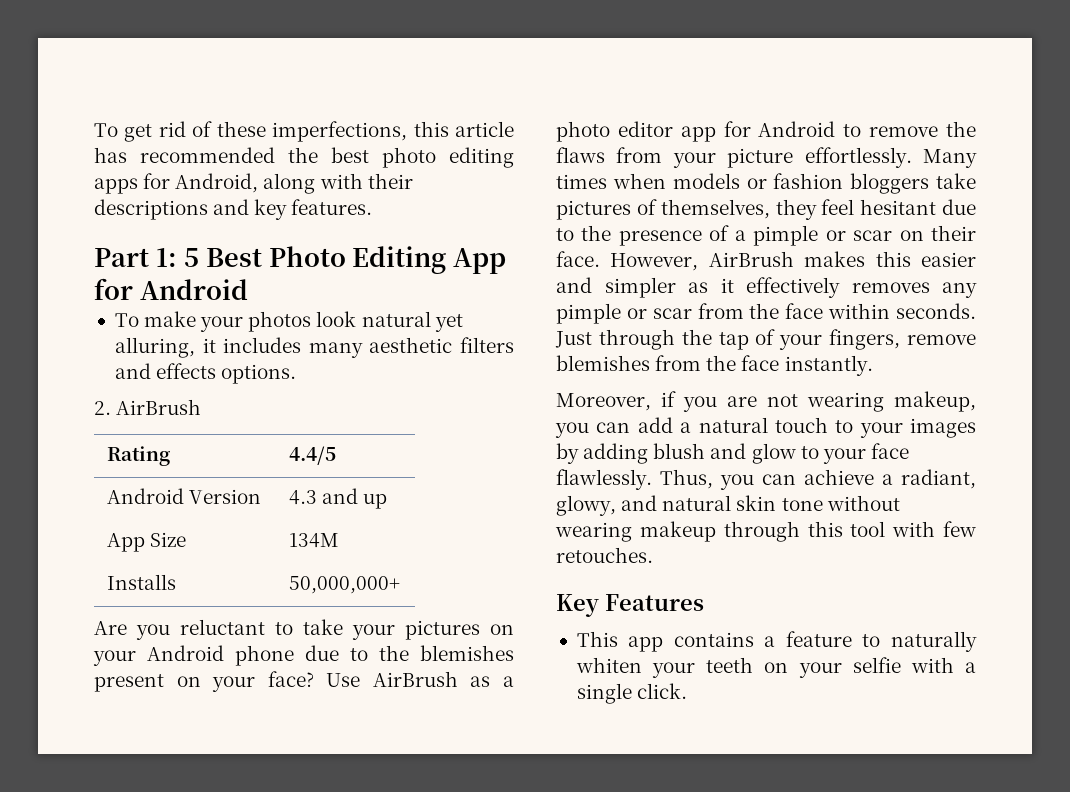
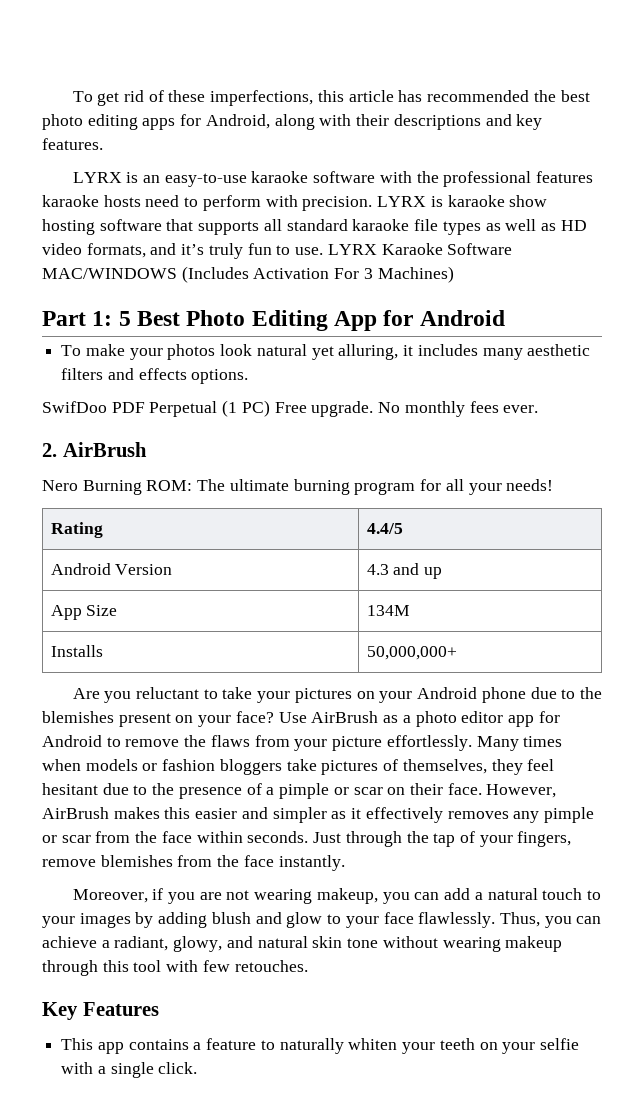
(373, 207) none -> [72,171,594,187] [42,195,548,211] [42,219,587,235] [42,243,513,259] [42,266,454,283] // LYRX is an easy-to-use karaoke software with the professional features karaoke hosts need to perform with precision. LYRX is karaoke show hosting software that supports all standard karaoke file types as well as HD video formats, and it’s truly fun to use. LYRX Karaoke Software MAC/WINDOWS (Includes Activation For 3 Machines)
[94,399,202,415] 2. AirBrush -> [42,400,539,417] [42,442,147,457] [42,479,554,495] SwifDoo PDF Perpetual (1 PC) Free upgrade. No monthly fees ever. // 2. AirBrush // Nero Burning ROM: The ultimate burning program for all your needs!

